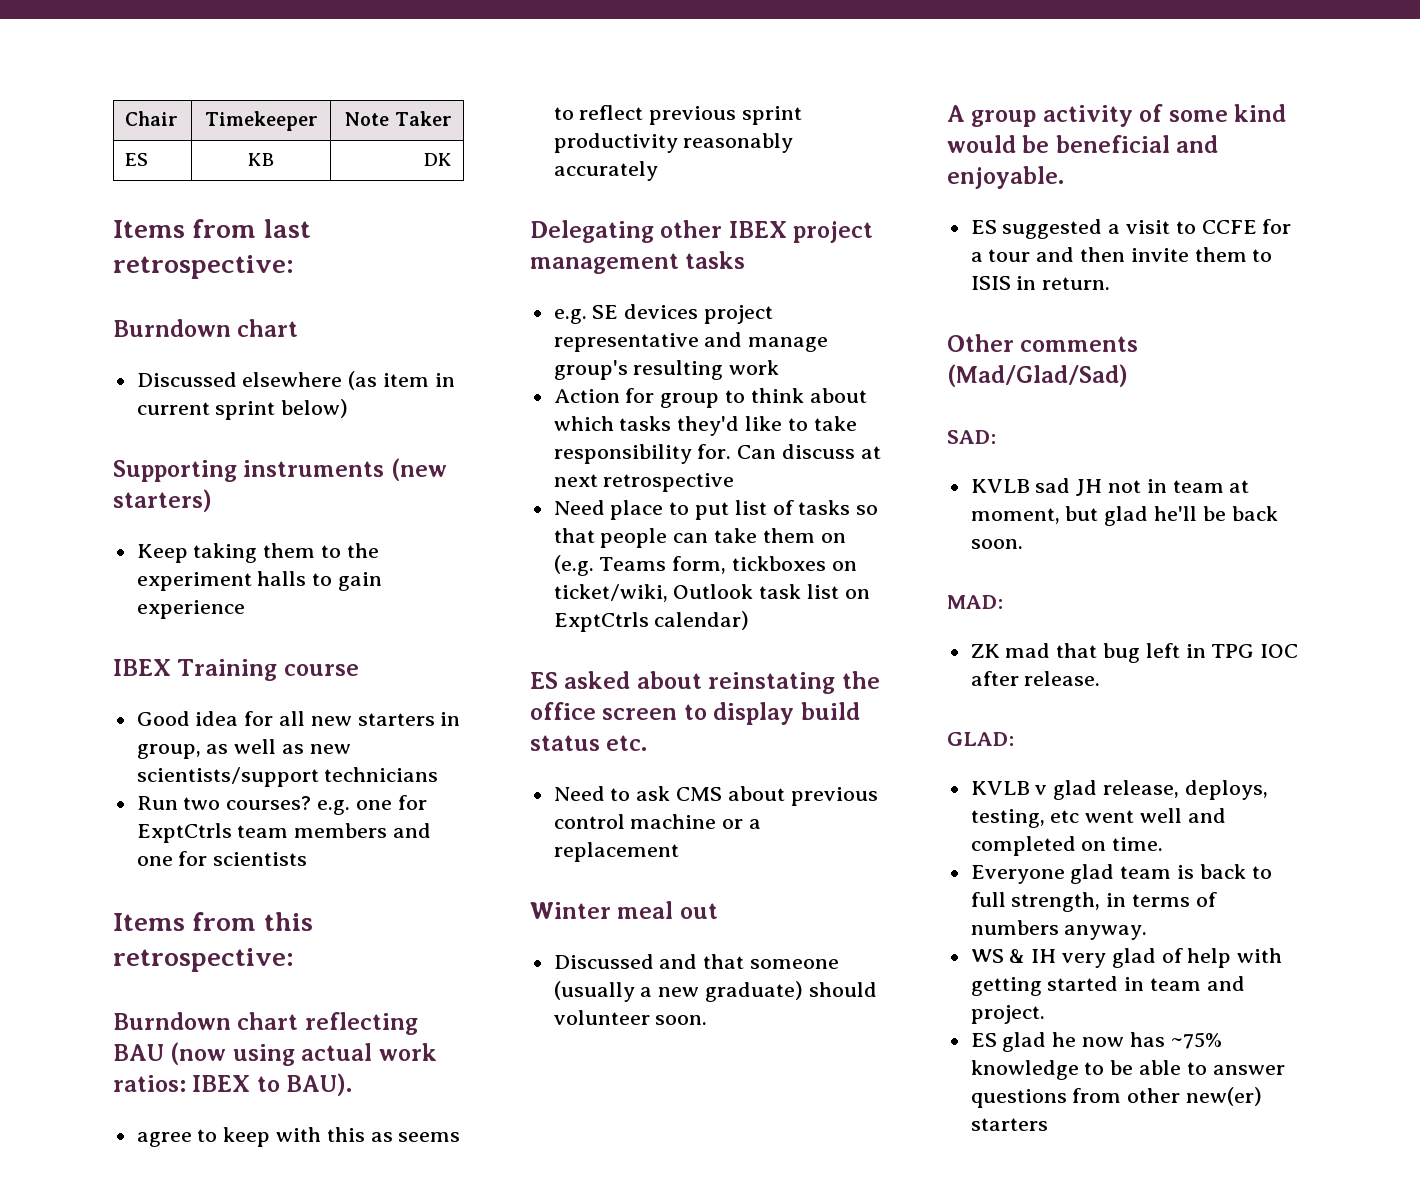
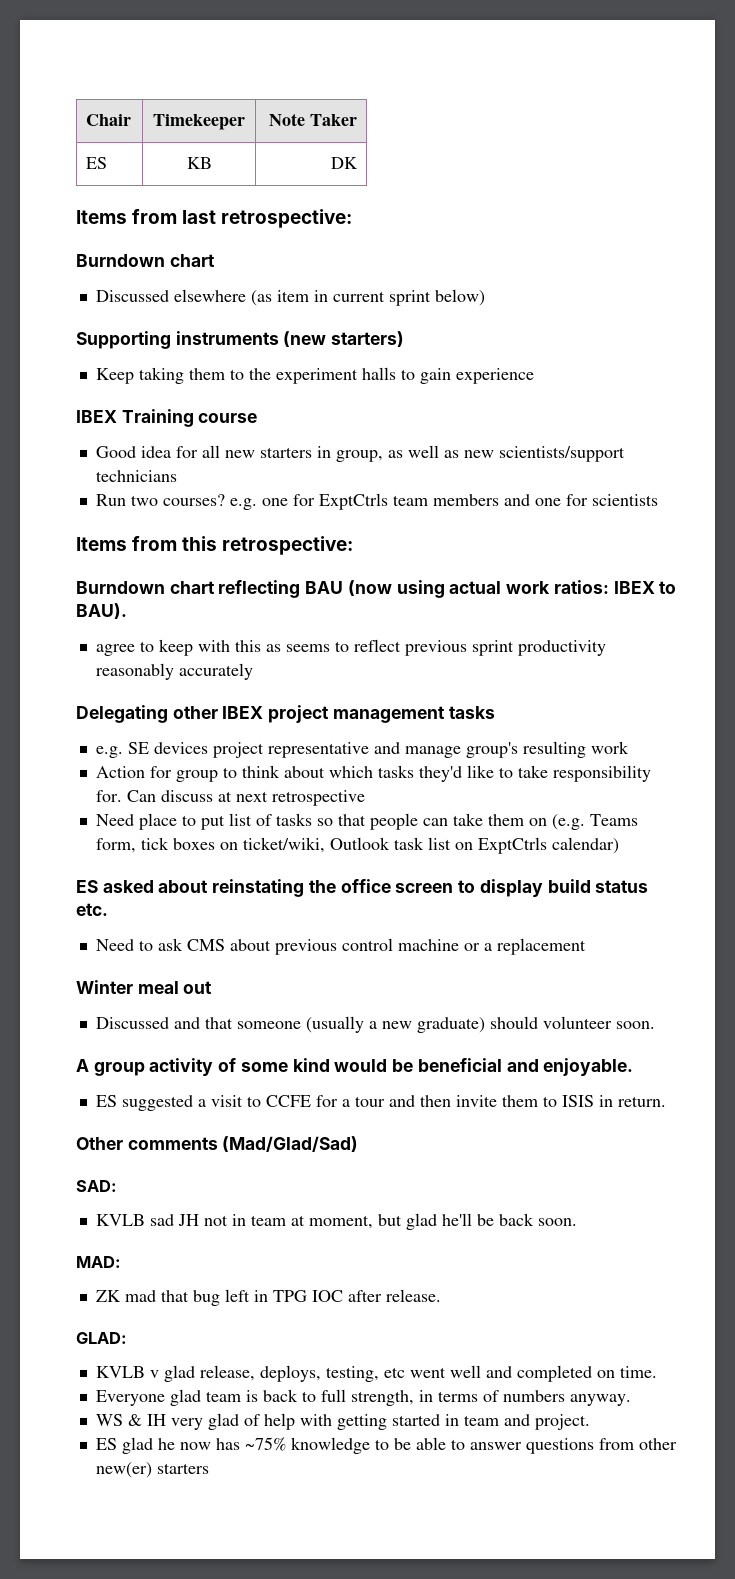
[732,556,827,571] tickboxes -> [140,837,215,850] tick boxes

